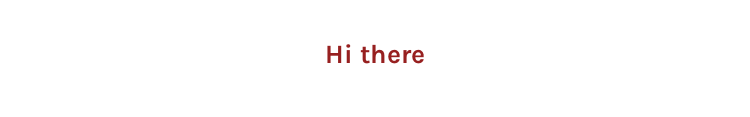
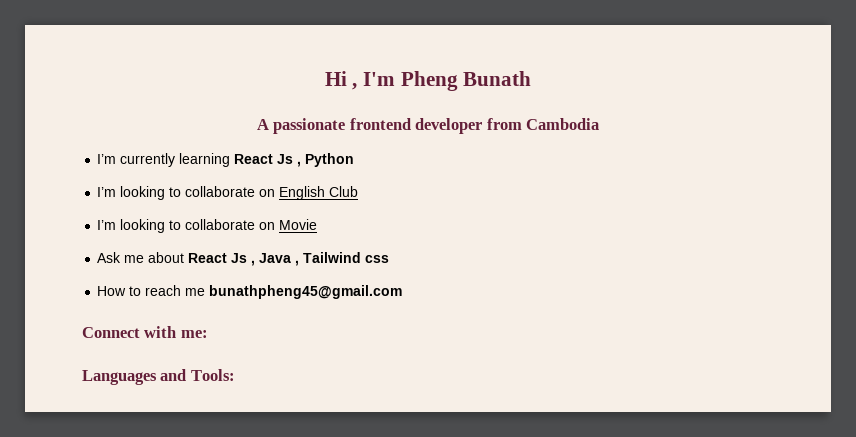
[360,44,426,64] there -> [352,71,532,91] [256,118,600,134] [97,153,355,167] [97,186,359,200] [97,219,318,233] [97,252,390,266] [97,285,403,299] [82,326,208,338] [82,369,235,385] , I'm Pheng Bunath // A passionate frontend developer from Cambodia // I’m currently learning React Js , Python // I’m looking to collaborate on English Club // I’m looking to collaborate on Movie // Ask me about React Js , Java , Tailwind css // How to reach me bunathpheng45@gmail.com // Connect with me: // Languages and Tools:

